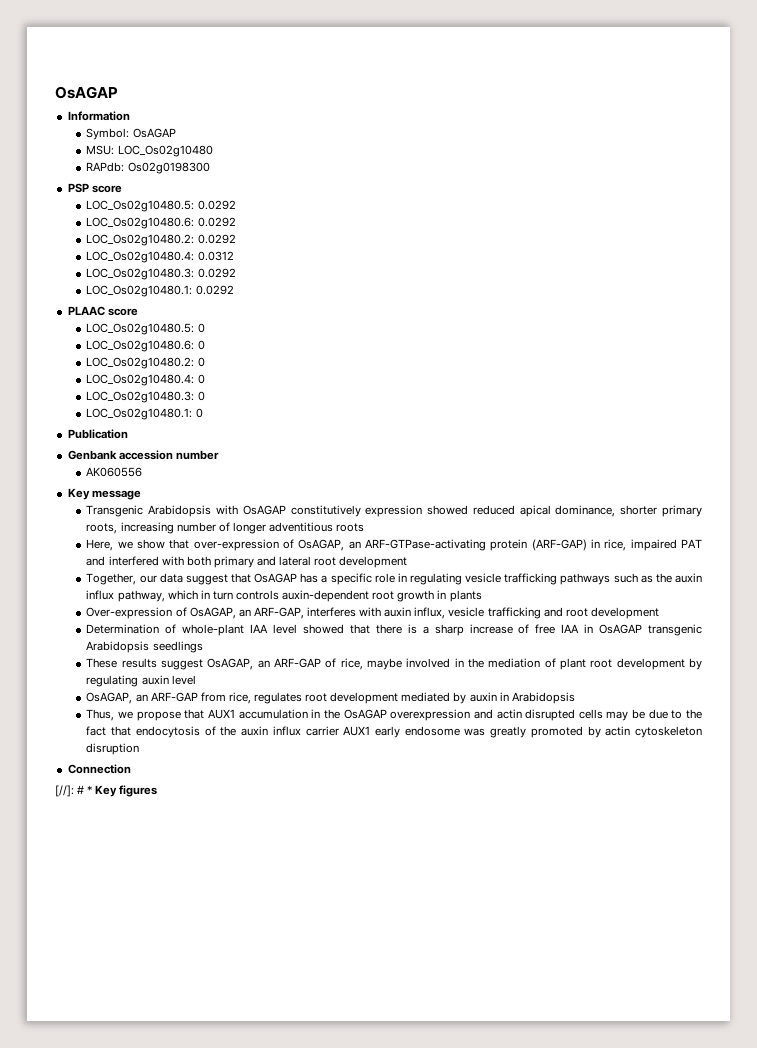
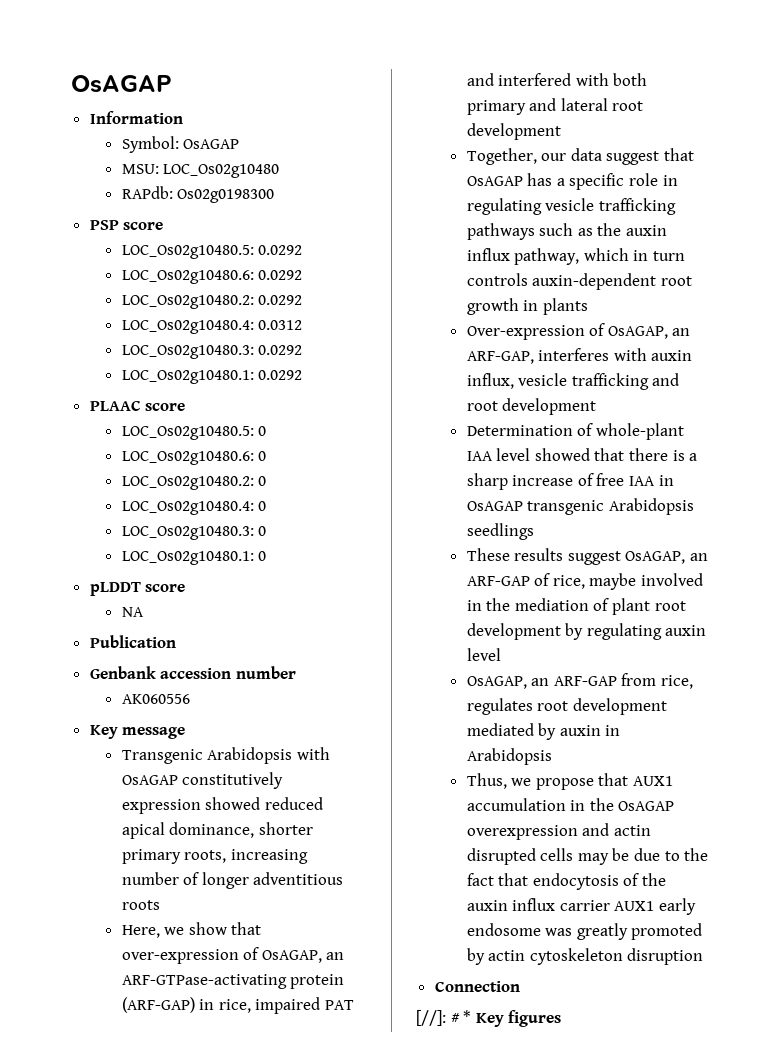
(203, 413) none -> [89,582,186,596] [121,607,144,617] // pLDDT score // NA

